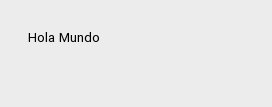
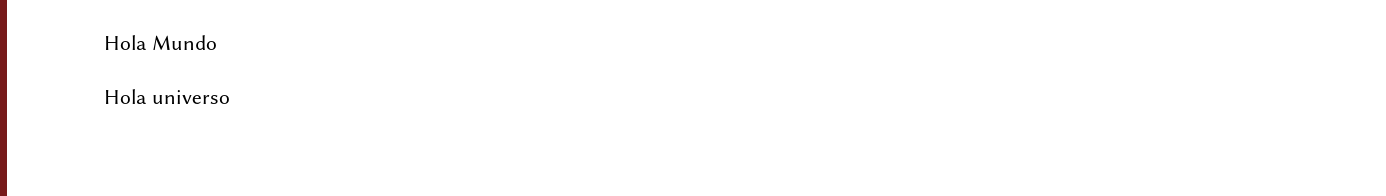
(100, 37) none -> [104,89,230,104] // Hola universo

